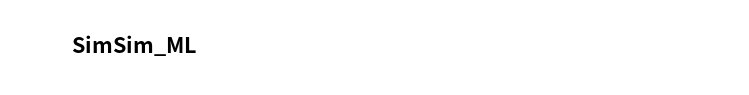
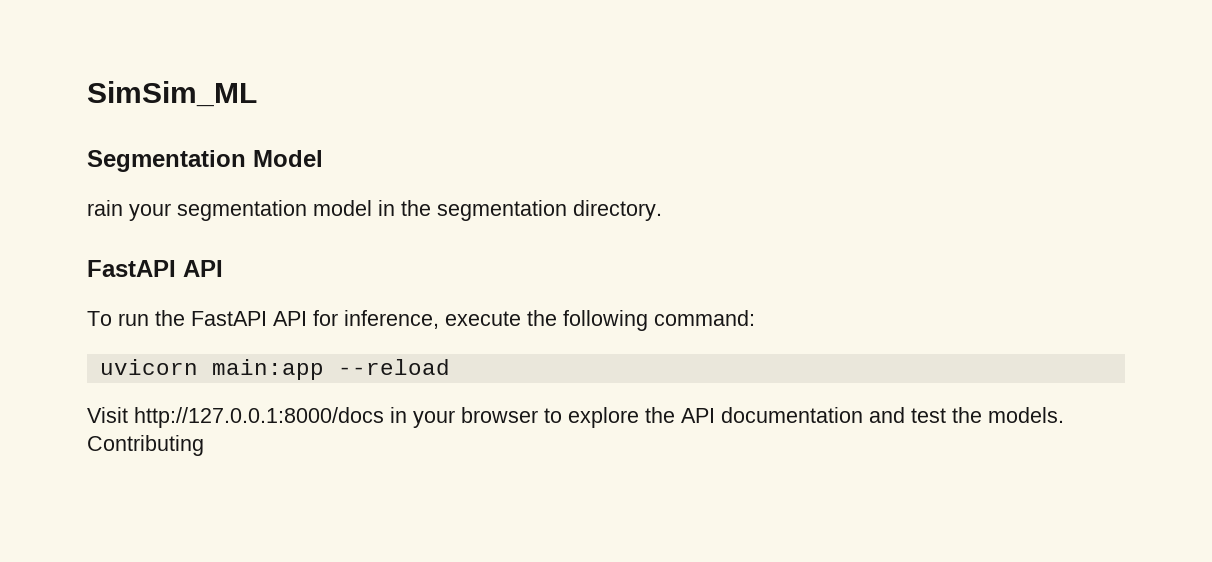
(196, 45) none -> [87,150,323,172] [87,200,662,221] [87,260,223,277] [87,310,755,331] [99,359,450,380] [87,407,1064,428] [87,435,204,456] // Segmentation Model // rain your segmentation model in the segmentation directory. // FastAPI API // To run the FastAPI API for inference, execute the following command: // uvicorn main:app --reload // Visit http://127.0.0.1:8000/docs in your browser to explore the API documentation and test the models. Contributing

